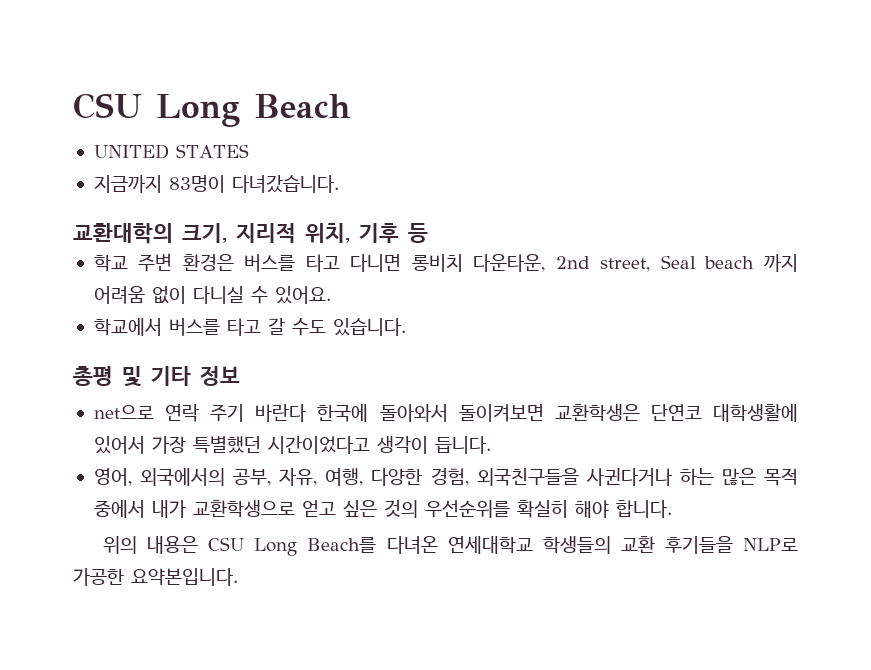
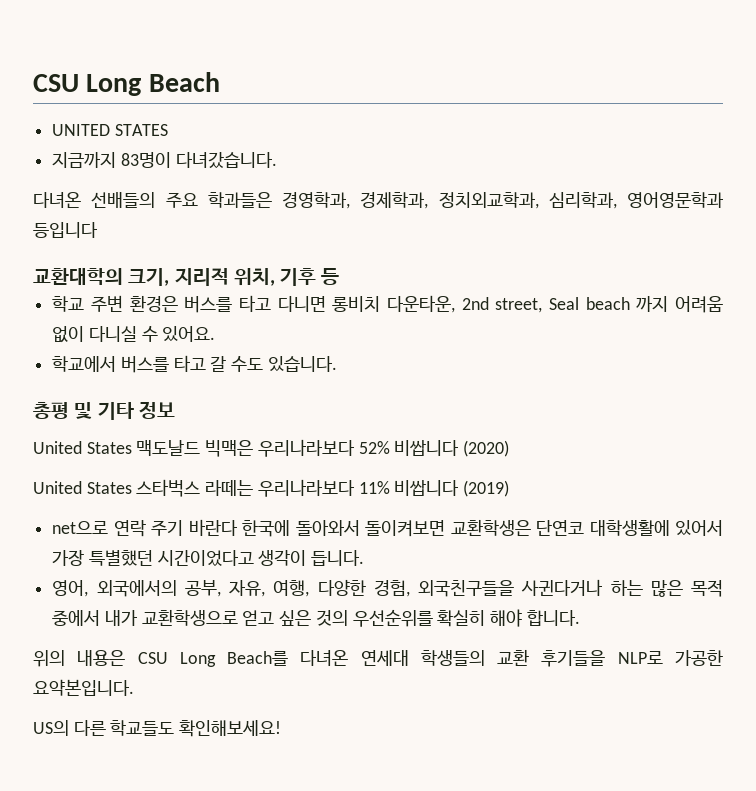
(339, 184) none -> [33,192,724,209] [33,222,98,238] // 다녀온 선배들의 주요 학과들은 경영학과, 경제학과, 정치외교학과, 심리학과, 영어영문학과 등입니다
(240, 376) none -> [33,439,510,457] [33,479,510,497] // United States 맥도날드 빅맥은 우리나라보다 52% 비쌉니다 (2020) // United States 스타벅스 라떼는 우리나라보다 11% 비쌉니다 (2019)
[447,536,533,554] 연세대학교 -> [360,650,409,666] 연세대
(238, 577) none -> [33,720,282,737] // US의 다른 학교들도 확인해보세요!

